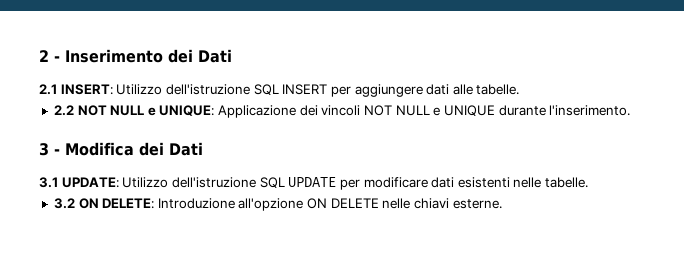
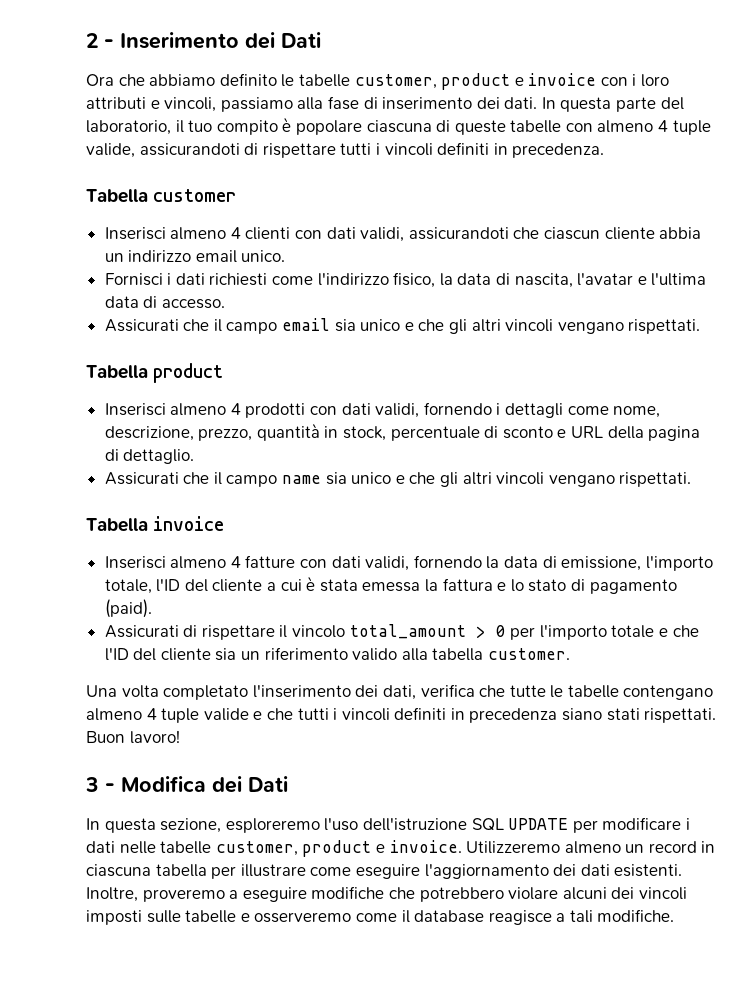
[39,84,520,97] [53,105,631,118] 2.1 INSERT: Utilizzo dell'istruzione SQL INSERT per aggiungere dati alle tabelle. // 2.2 NOT NULL e UNIQUE: Applicazione dei vincoli NOT NULL e UNIQUE durante l'inserimento. -> [86,73,670,90] [86,96,684,112] [86,117,711,135] [86,142,605,158] [86,189,237,203] [104,227,702,242] [104,250,286,263] [104,272,707,288] [104,296,225,309] [104,318,701,334] [86,363,224,383] [104,402,661,418] [104,423,701,441] [104,449,195,464] [104,472,692,487] [86,516,225,532] [104,555,713,571] [104,576,677,594] [104,599,152,618] [104,624,699,640] [104,647,571,661] [86,684,714,700] [86,707,717,723] [86,730,180,744] Ora che abbiamo definito le tabelle customer, product e invoice con i loro attributi e vincoli, passiamo alla fase di inserimento dei dati. In questa parte del laboratorio, il tuo compito è popolare ciascuna di queste tabelle con almeno 4 tuple valide, assicurandoti di rispettare tutti i vincoli definiti in precedenza. // Tabella customer // Inserisci almeno 4 clienti con dati validi, assicurandoti che ciascun cliente abbia un indirizzo email unico. // Fornisci i dati richiesti come l'indirizzo fisico, la data di nascita, l'avatar e l'ultima data di accesso. // Assicurati che il campo email sia unico e che gli altri vincoli vengano rispettati. // Tabella product // Inserisci almeno 4 prodotti con dati validi, fornendo i dettagli come nome, descrizione, prezzo, quantità in stock, percentuale di sconto e URL della pagina di dettaglio. // Assicurati che il campo name sia unico e che gli altri vincoli vengano rispettati. // Tabella invoice // Inserisci almeno 4 fatture con dati validi, fornendo la data di emissione, l'importo totale, l'ID del cliente a cui è stata emessa la fattura e lo stato di pagamento (paid). // Assicurati di rispettare il vincolo total_amount > 0 per l'importo totale e che l'ID del cliente sia un riferimento valido alla tabella customer. // Una volta completato l'inserimento dei dati, verifica che tutte le tabelle contengano almeno 4 tuple valide e che tutti i vincoli definiti in precedenza siano stati rispettati. Buon lavoro!
[39,177,169,188] 3.1 UPDATE: Utilizzo -> [86,818,359,833] In questa sezione, esploreremo l'uso
[431,177,589,188] [53,198,502,211] dati esistenti nelle tabelle. // 3.2 ON DELETE: Introduzione all'opzione ON DELETE nelle chiavi esterne. -> [685,818,690,830] [86,840,716,857] [86,864,683,879] [86,886,687,902] [86,909,675,925] i dati nelle tabelle customer, product e invoice. Utilizzeremo almeno un record in ciascuna tabella per illustrare come eseguire l'aggiornamento dei dati esistenti. Inoltre, proveremo a eseguire modifiche che potrebbero violare alcuni dei vincoli imposti sulle tabelle e osserveremo come il database reagisce a tali modifiche.

